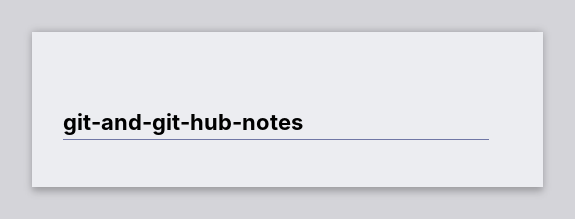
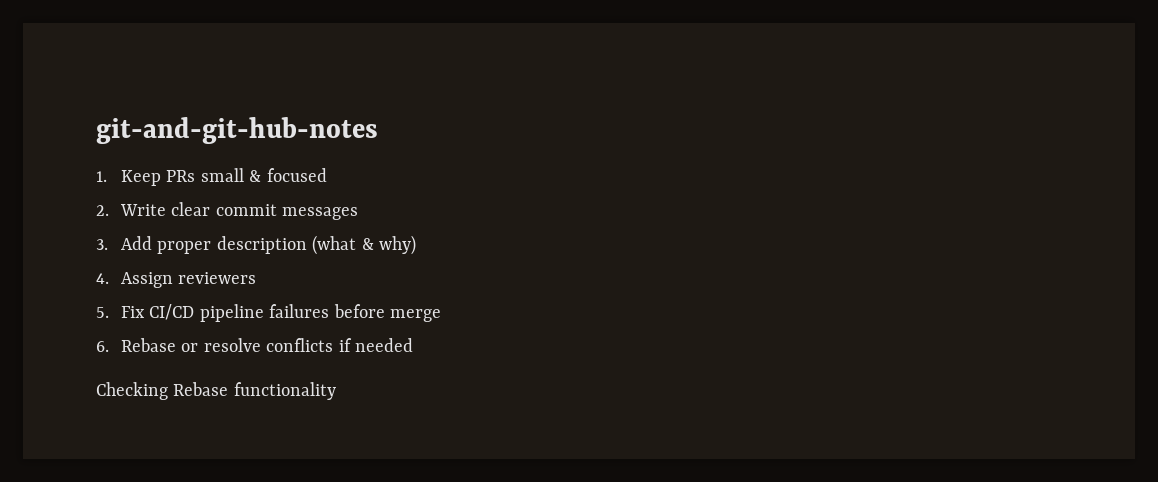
(303, 124) none -> [96,168,327,186] [96,202,359,220] [96,235,417,255] [96,272,257,288] [96,304,442,322] [96,338,414,352] [96,382,336,400] // 1. Keep PRs small & focused // 2. Write clear commit messages // 3. Add proper description (what & why) // 4. Assign reviewers // 5. Fix CI/CD pipeline failures before merge // 6. Rebase or resolve conflicts if needed // Checking Rebase functionality

